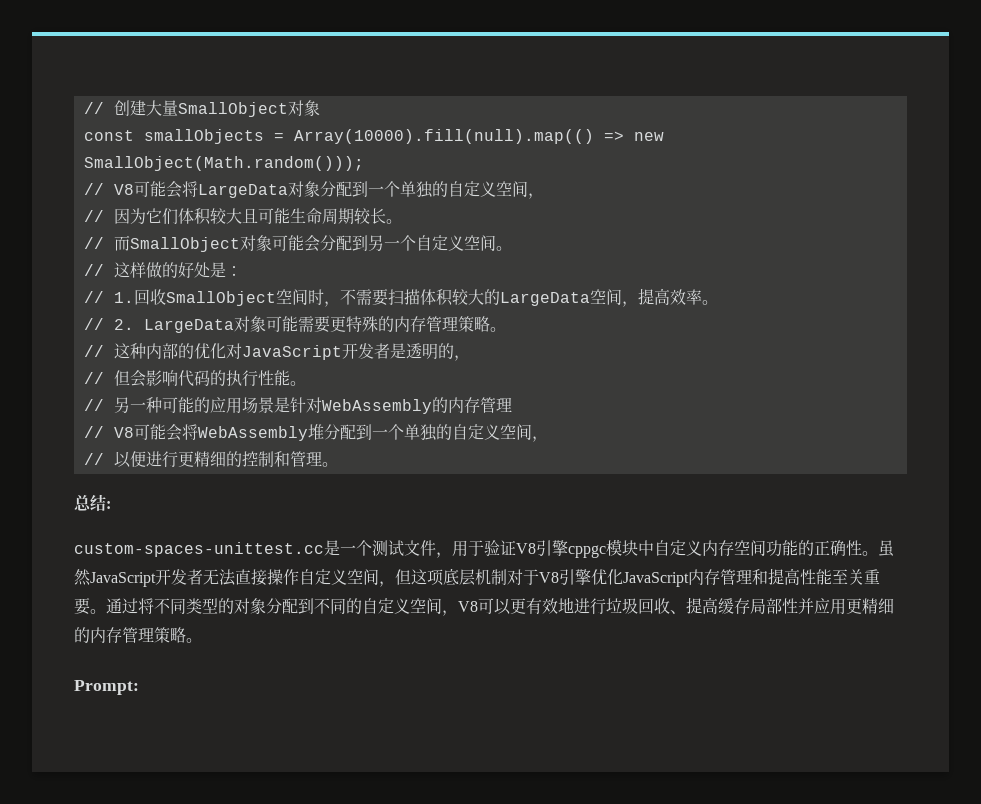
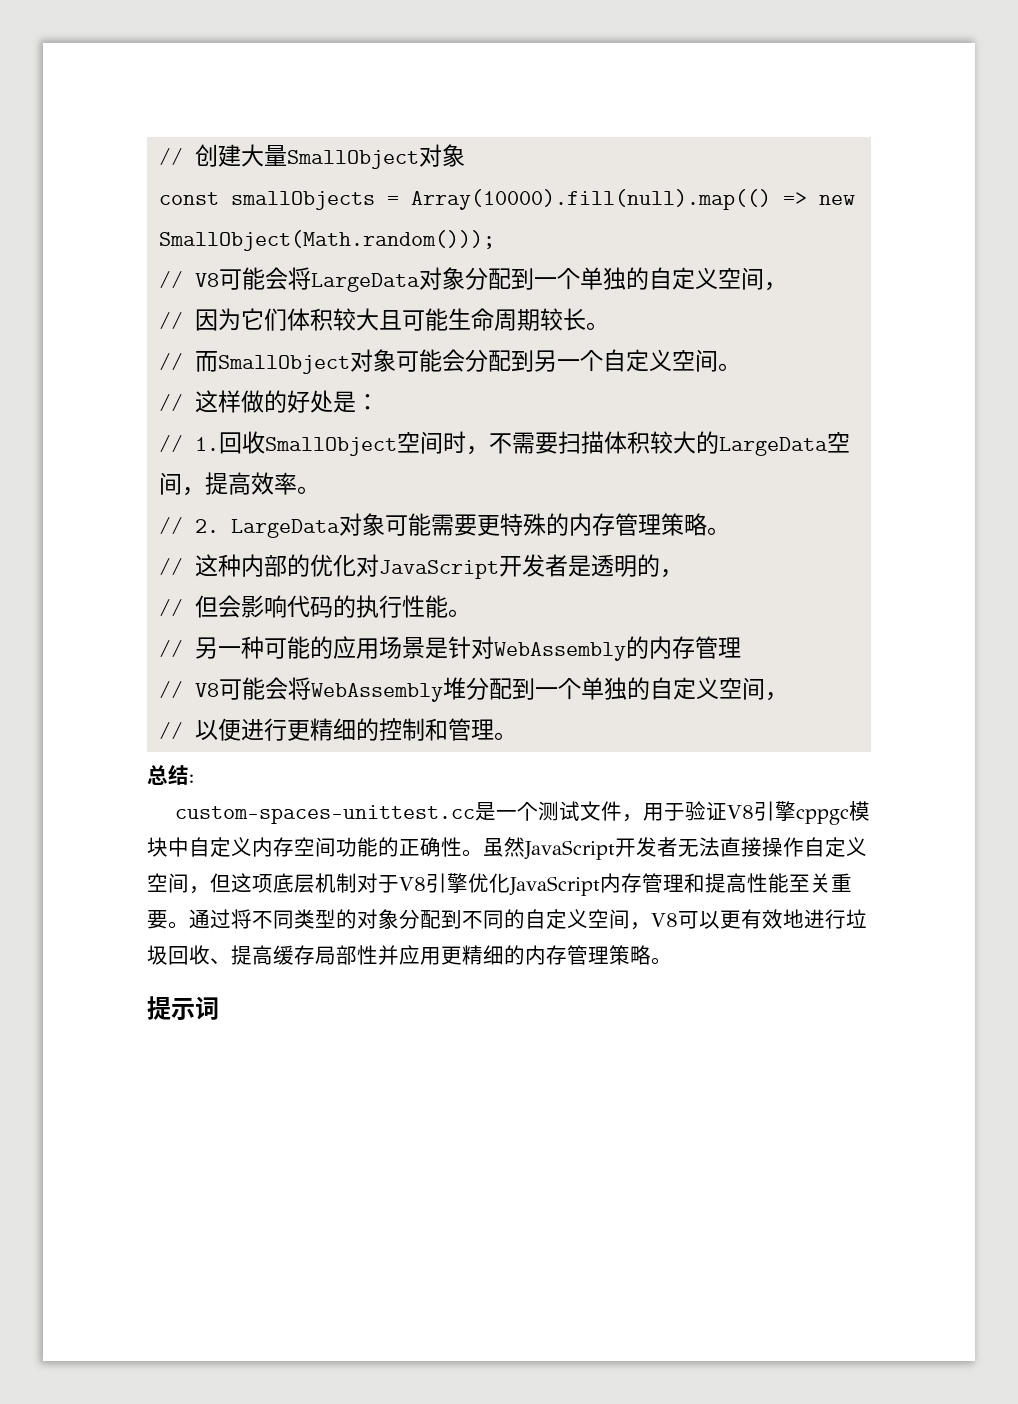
[74,680,139,695] Prompt: -> [147,996,219,1020] 提示词

